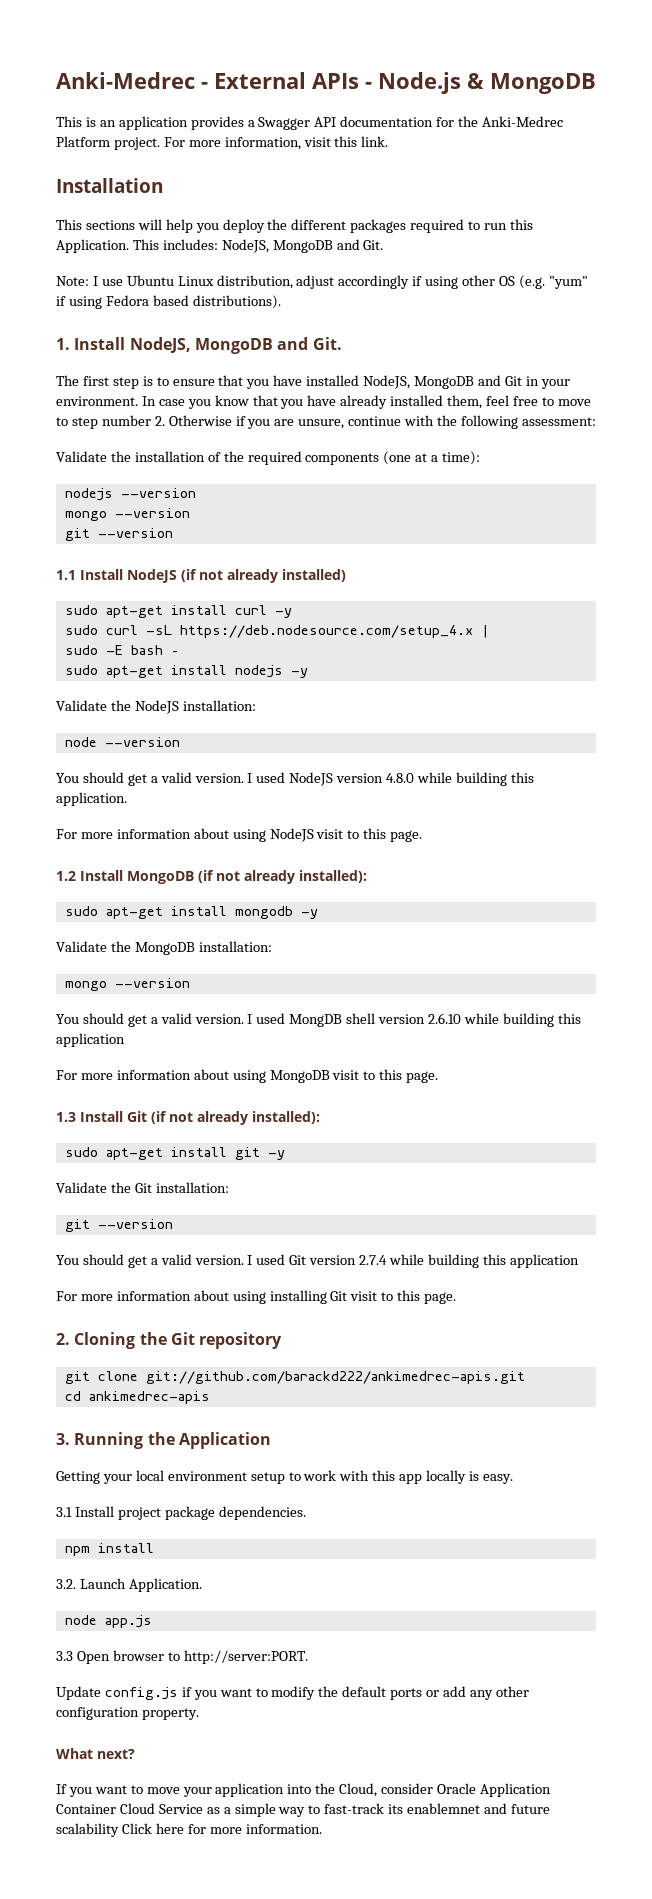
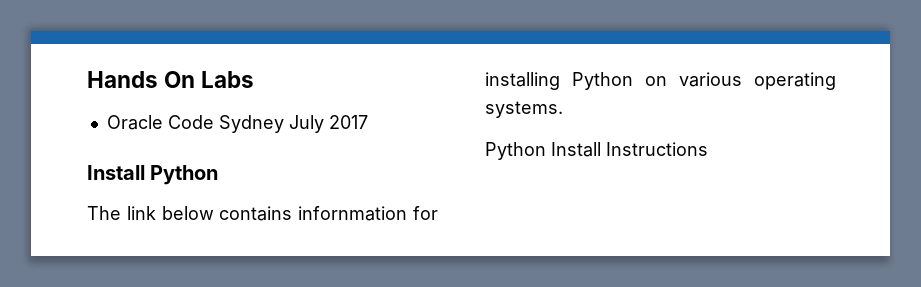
[56,72,596,94] [56,116,564,130] [56,136,389,150] [56,178,163,193] [56,219,533,233] [56,239,384,253] [56,275,588,289] [56,295,281,309] [56,337,342,354] [56,375,570,389] [56,395,591,409] [56,415,596,429] [56,451,481,465] [64,488,196,501] [64,508,190,521] [64,528,173,541] [56,569,346,583] [64,605,292,618] [64,625,489,638] [64,645,179,655] [64,665,308,678] [56,700,256,714] [64,737,180,747] [56,772,534,786] [56,792,127,806] [56,828,423,842] [56,870,367,884] [64,906,318,919] [56,941,272,955] [64,978,190,991] [56,1013,581,1027] [56,1033,125,1047] [56,1069,439,1083] [56,1111,320,1125] [64,1147,285,1160] [56,1182,229,1193] [64,1219,173,1232] [56,1254,579,1268] [56,1290,457,1304] [56,1332,283,1349] [64,1371,525,1384] [64,1391,210,1404] [56,1432,271,1449] [56,1470,513,1484] [56,1506,306,1520] [64,1543,154,1556] [56,1578,202,1592] [64,1615,152,1628] [56,1650,308,1664] [56,1686,529,1700] [56,1707,199,1720] [56,1748,135,1759] [56,1783,551,1797] [56,1803,550,1817] [56,1823,322,1837] Anki-Medrec - External APIs - Node.js & MongoDB // This is an application provides a Swagger API documentation for the Anki-Medrec Platform project. For more information, visit this link. // Installation // This sections will help you deploy the different packages required to run this Application. This includes: NodeJS, MongoDB and Git. // Note: I use Ubuntu Linux distribution, adjust accordingly if using other OS (e.g. "yum" if using Fedora based distributions). // 1. Install NodeJS, MongoDB and Git. // The first step is to ensure that you have installed NodeJS, MongoDB and Git in your environment. In case you know that you have already installed them, feel free to move to step number 2. Otherwise if you are unsure, continue with the following assessment: // Validate the installation of the required components (one at a time): // nodejs --version // mongo --version // git --version // 1.1 Install NodeJS (if not already installed) // sudo apt-get install curl -y // sudo curl -sL https://deb.nodesource.com/setup_4.x | // sudo -E bash – // sudo apt-get install nodejs -y // Validate the NodeJS installation: // node --version // You should get a valid version. I used NodeJS version 4.8.0 while building this application. // For more information about using NodeJS visit to this page. // 1.2 Install MongoDB (if not already installed): // sudo apt-get install mongodb -y // Validate the MongoDB installation: // mongo --version // You should get a valid version. I used MongDB shell version 2.6.10 while building this application // For more information about using MongoDB visit to this page. // 1.3 Install Git (if not already installed): // sudo apt-get install git -y // Validate the Git installation: // git --version // You should get a valid version. I used Git version 2.7.4 while building this application // For more information about using installing Git visit to this page. // 2. Cloning the Git repository // git clone git://github.com/barackd222/ankimedrec-apis.git // cd ankimedrec-apis // 3. Running the Application // Getting your local environment setup to work with this app locally is easy. // 3.1 Install project package dependencies. // npm install // 3.2. Launch Application. // node app.js // 3.3 Open browser to http://server:PORT. // Update config.js if you want to modify the default ports or add any other configuration property. // What next? // If you want to move your application into the Cloud, consider Oracle Application Container Cloud Service as a simple way to fast-track its enablemnet and future scalability Click here for more information. -> [87,71,255,88] [106,115,368,133] [87,165,219,185] [87,206,439,221] [485,72,836,90] [485,101,563,118] [485,142,708,160] Hands On Labs // Oracle Code Sydney July 2017 // Install Python // The link below contains infornmation for installing Python on various operating systems. // Python Install Instructions

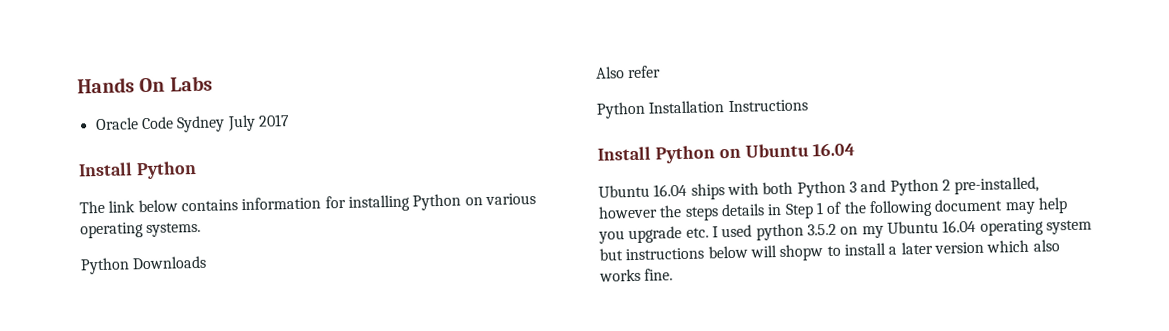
[298,206,408,221] infornmation -> [241,196,322,211] information
[551,142,708,157] Install Instructions -> [132,255,208,270] [595,65,662,79] [596,99,808,119] [597,142,856,164] [598,176,1040,200] [598,197,1068,221] [598,219,1092,244] [599,239,1060,261] [599,268,674,282] Downloads // Also refer // Python Installation Instructions // Install Python on Ubuntu 16.04 // Ubuntu 16.04 ships with both Python 3 and Python 2 pre-installed, however the steps details in Step 1 of the following document may help you upgrade etc. I used python 3.5.2 on my Ubuntu 16.04 operating system but instructions below will shopw to install a later version which also works fine.

